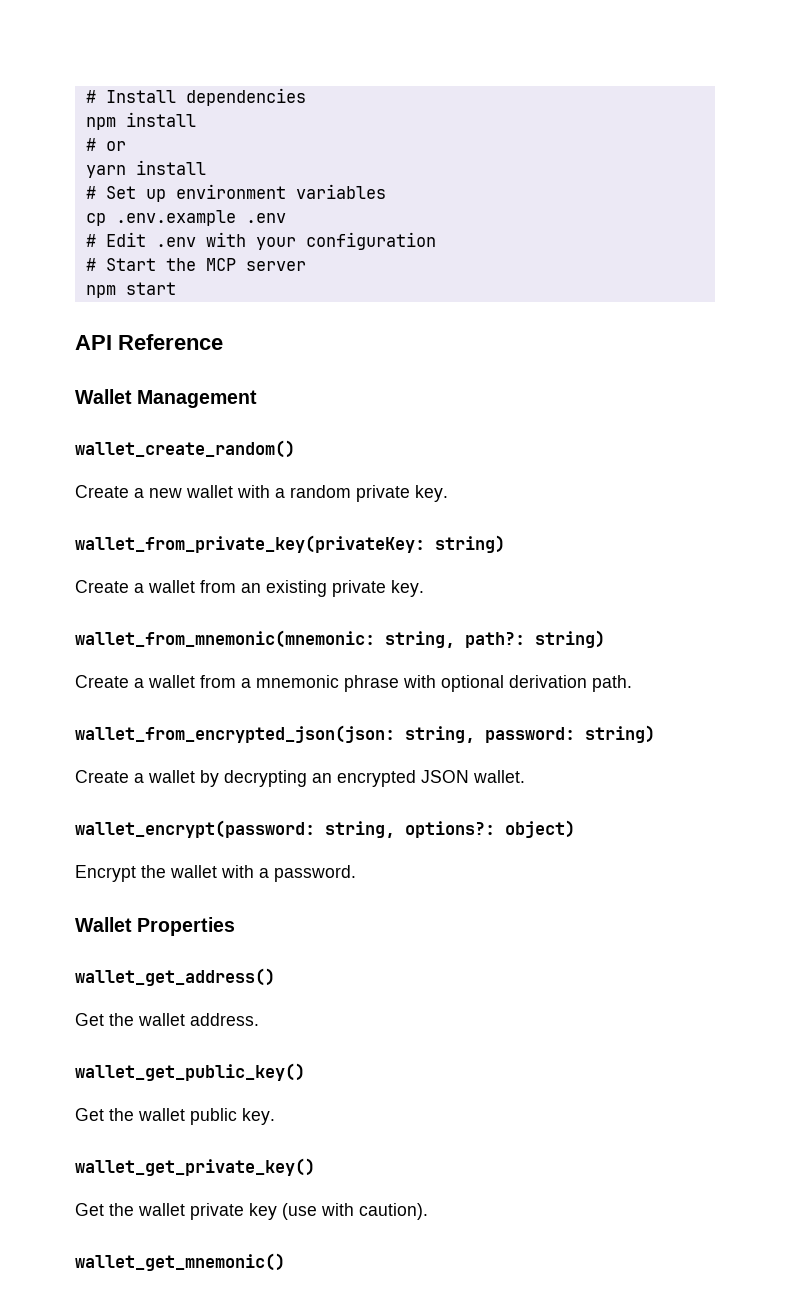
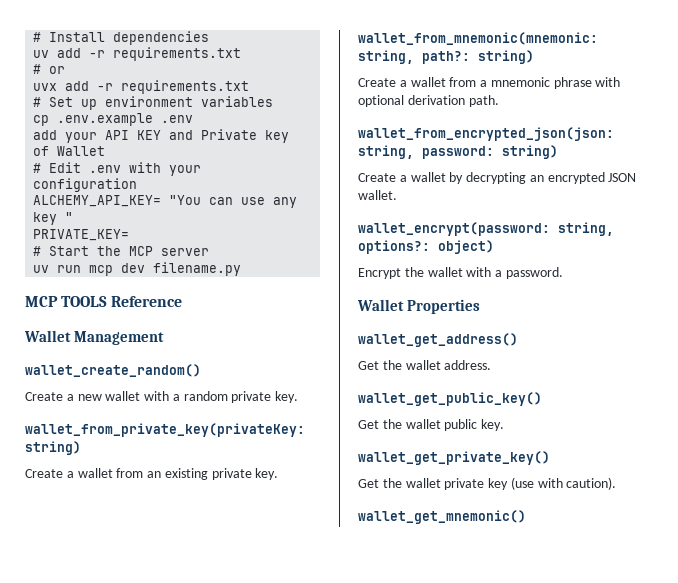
[85,112,196,130] [85,138,126,151] [85,160,206,178] npm install // # or // yarn install -> [33,47,242,61] [33,64,66,74] [33,80,250,94] uv add -r requirements.txt // # or // uvx add -r requirements.txt
(286, 218) none -> [33,129,290,143] [33,146,106,156] // add your API KEY and Private key of Wallet
(436, 241) none -> [33,195,298,208] [33,212,74,225] [33,229,130,241] // ALCHEMY_API_KEY= "You can use any key " // PRIVATE_KEY=
[85,282,176,298] [75,335,112,350] npm start // API -> [33,262,242,276] [25,296,108,307] uv run mcp dev filename.py // MCP TOOLS

